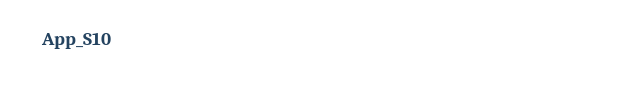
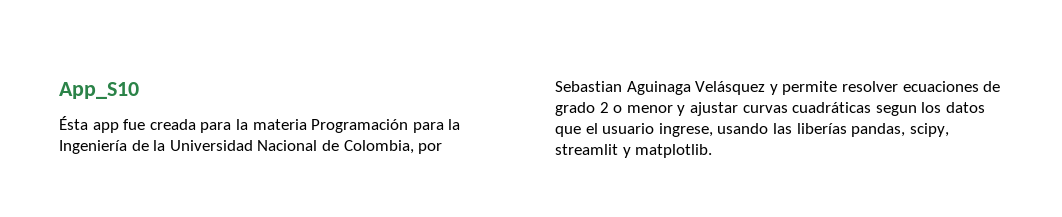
(111, 40) none -> [59,116,461,133] [59,140,443,154] [555,81,1001,95] [555,102,985,116] [555,123,949,137] [555,144,713,158] // Ésta app fue creada para la materia Programación para la Ingeniería de la Universidad Nacional de Colombia, por Sebastian Aguinaga Velásquez y permite resolver ecuaciones de grado 2 o menor y ajustar curvas cuadráticas segun los datos que el usuario ingrese, usando las liberías pandas, scipy, streamlit y matplotlib.

